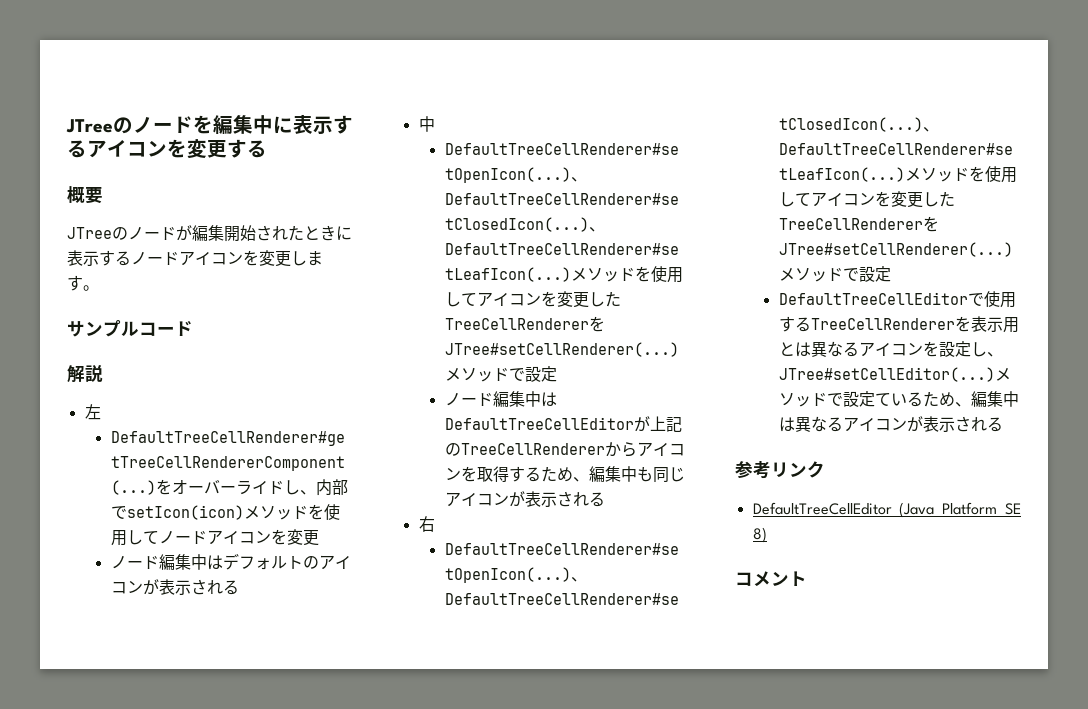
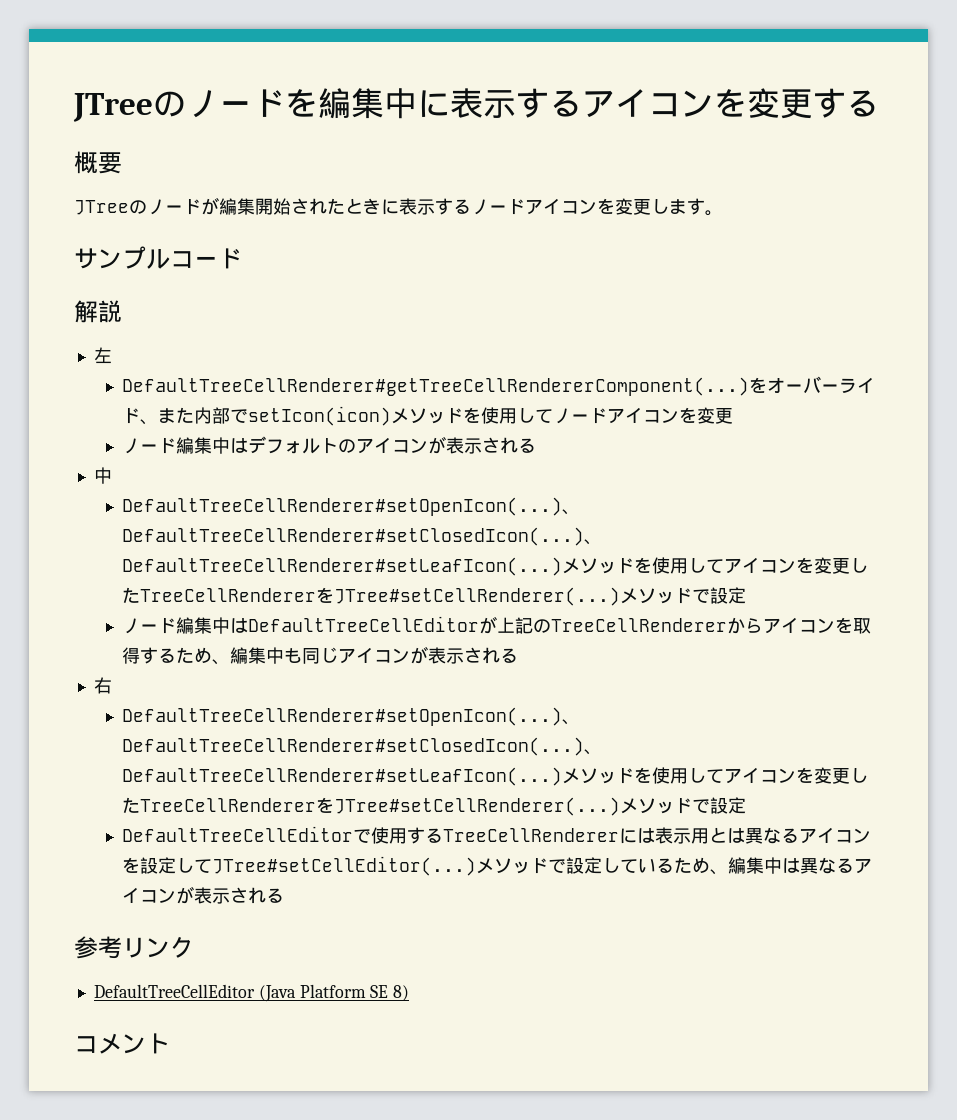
[283,480,316,495] し、 -> [139,407,194,425] 、また
[954,316,971,332] を -> [618,828,655,844] には
[986,352,1003,357] 、 -> [193,859,212,873] て
(875, 399) none -> [601,858,620,873] し

